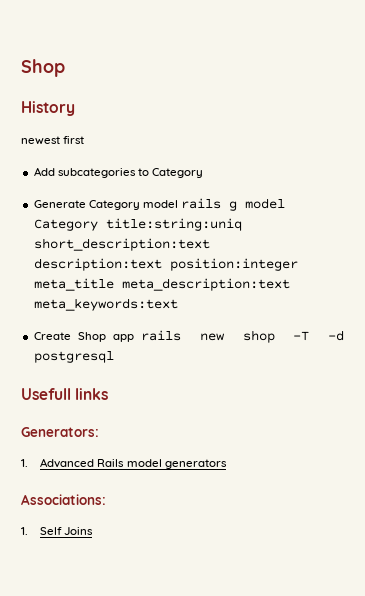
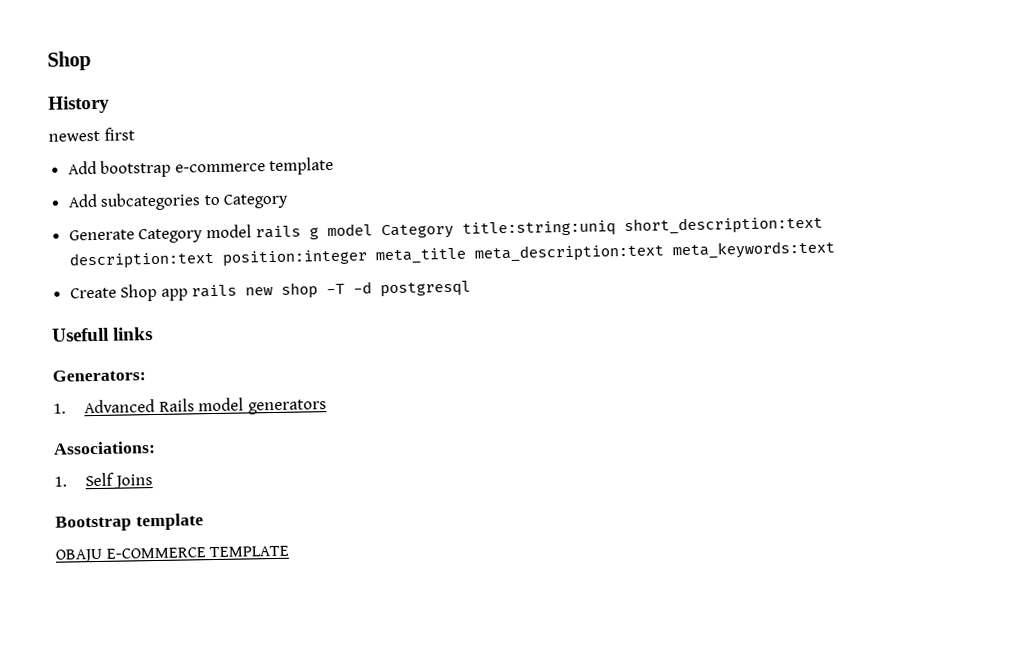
(85, 140) none -> [67,156,335,178] // Add bootstrap e-commerce template
(94, 531) none -> [55,513,204,532] [55,545,290,563] // Bootstrap template // OBAJU E-COMMERCE TEMPLATE

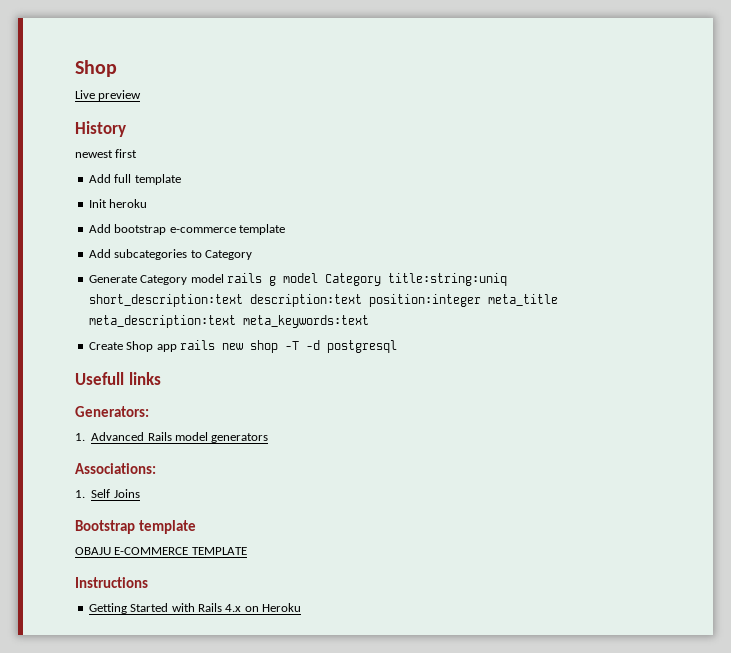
[47,51,91,71] Shop -> [75,60,117,77] [75,90,142,101] Shop // Live preview
(135, 134) none -> [88,174,181,185] [88,199,148,208] // Add full template // Init heroku
(290, 551) none -> [75,577,148,588] [88,603,301,614] // Instructions // Getting Started with Rails 4.x on Heroku

